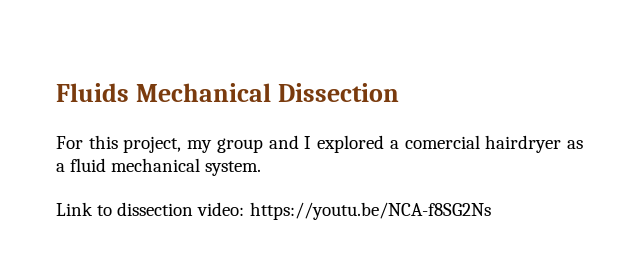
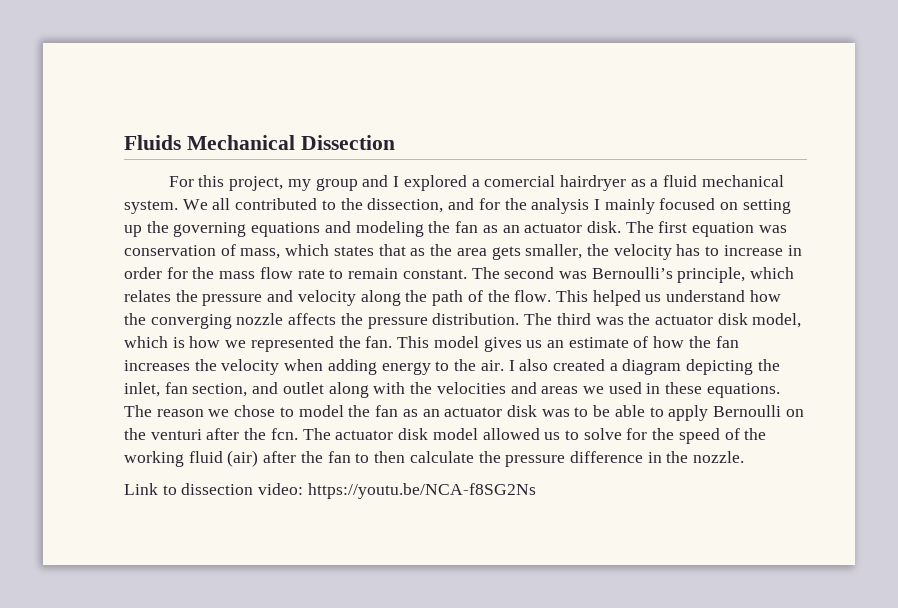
(262, 168) none -> [182,198,791,214] [124,221,787,237] [124,244,802,260] [124,267,795,283] [124,290,781,306] [124,313,802,329] [124,336,739,352] [124,359,780,375] [124,382,780,398] [124,405,804,421] [124,428,767,444] [124,450,745,467] We all contributed to the dissection, and for the analysis I mainly focused on setting up the governing equations and modeling the fan as an actuator disk. The first equation was conservation of mass, which states that as the area gets smaller, the velocity has to increase in order for the mass flow rate to remain constant. The second was Bernoulli’s principle, which relates the pressure and velocity along the path of the flow. This helped us understand how the converging nozzle affects the pressure distribution. The third was the actuator disk model, which is how we represented the fan. This model gives us an estimate of how the fan increases the velocity when adding energy to the air. I also created a diagram depicting the inlet, fan section, and outlet along with the velocities and areas we used in these equations. The reason we chose to model the fan as an actuator disk was to be able to apply Bernoulli on the venturi after the fcn. The actuator disk model allowed us to solve for the speed of the working fluid (air) after the fan to then calculate the pressure difference in the nozzle.

